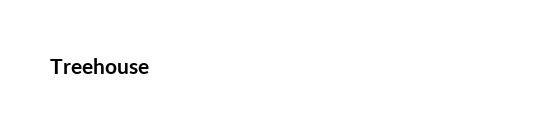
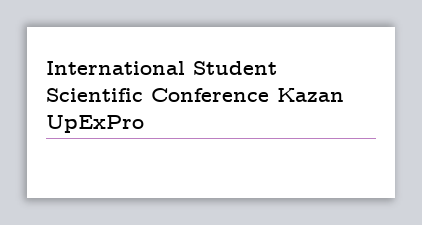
[50,58,149,74] Treehouse -> [46,61,277,75] [46,88,344,102] [46,115,144,133] International Student Scientific Conference Kazan UpExPro

